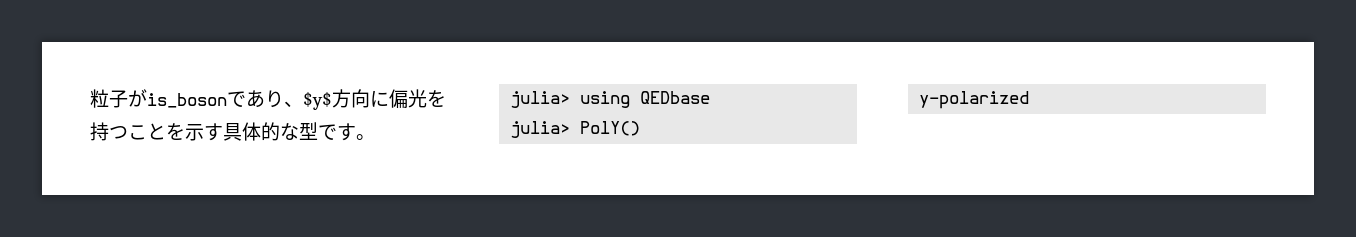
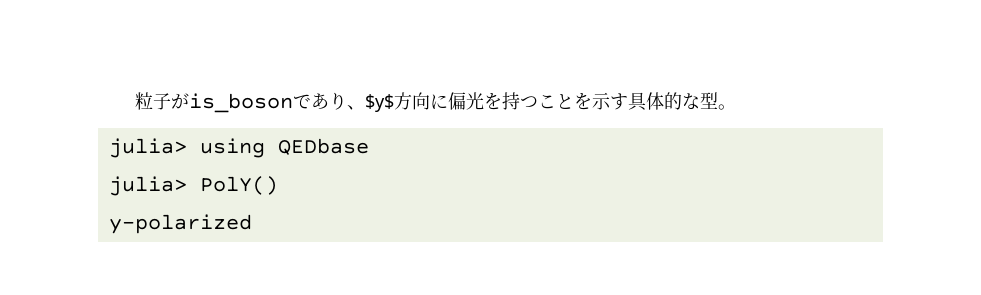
[318,123,356,141] です -> (718, 100) none

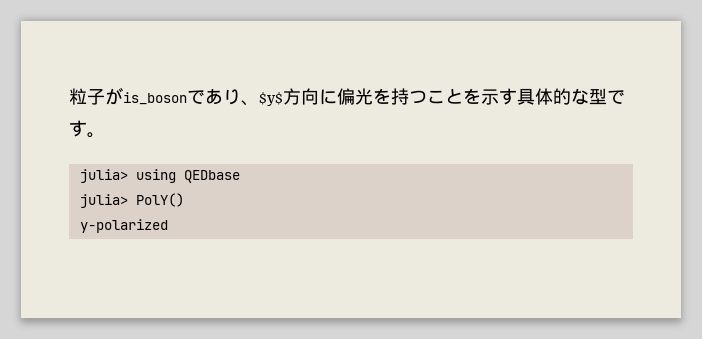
(718, 100) none -> [607,90,625,104] [69,120,87,137] です

